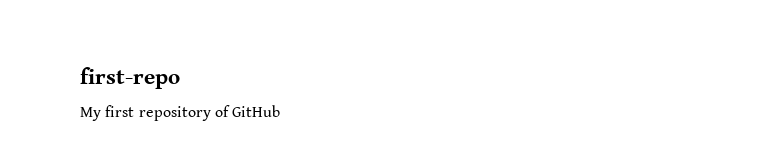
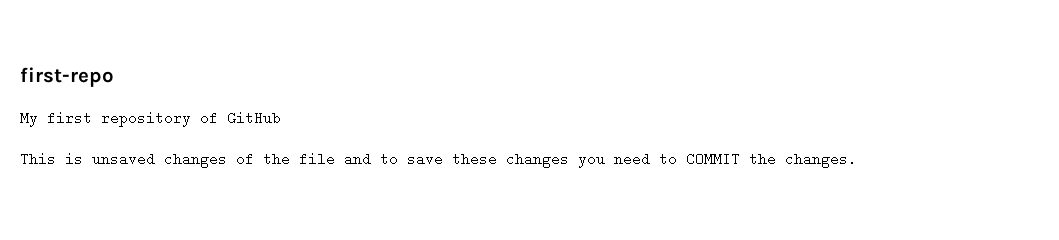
(281, 111) none -> [20,152,857,168] // This is unsaved changes of the file and to save these changes you need to COMMIT the changes.

